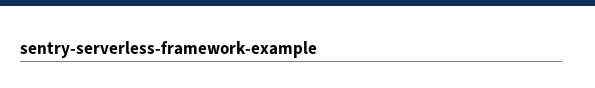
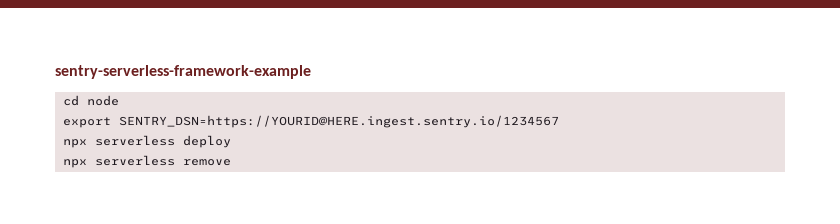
(317, 49) none -> [62,95,119,106] [62,115,559,128] [62,135,231,148] [62,155,231,168] // cd node // export SENTRY_DSN=https://YOURID@HERE.ingest.sentry.io/1234567 // npx serverless deploy // npx serverless remove

